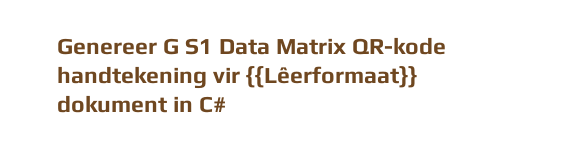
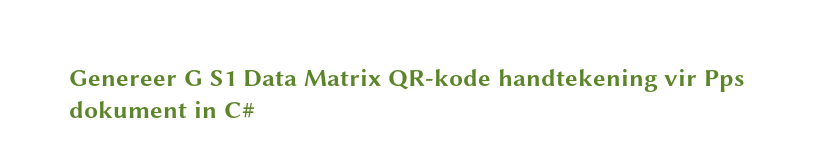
[246,66,418,88] {{Lêerformaat}} -> [704,70,744,92] Pps

